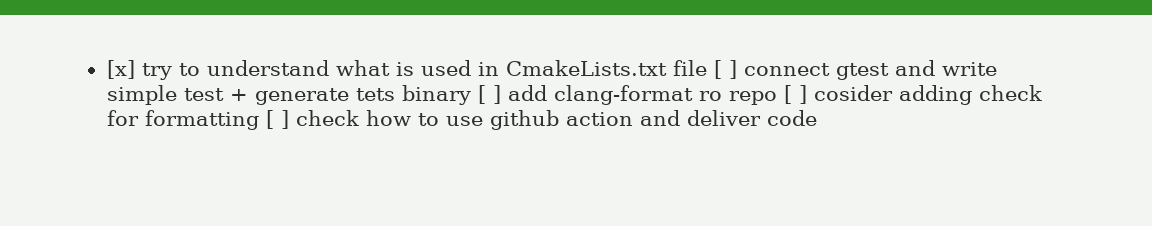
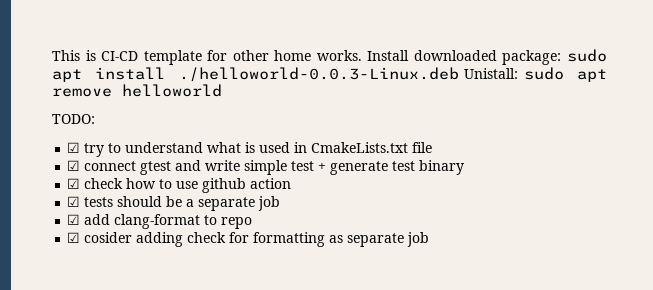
[106,60,135,79] [x] -> [52,49,607,65] [52,67,607,82] [52,84,222,97] [52,114,95,124] [67,142,81,153] This is CI-CD template for other home works. Install downloaded package: sudo apt install ./helloworld-0.0.3-Linux.deb Unistall: sudo apt remove helloworld // TODO: // ☑
[713,60,737,79] [ ] -> [67,160,81,171] // ☑
[355,88,395,101] tets -> [392,161,416,171] test
[477,85,1042,105] [106,110,289,130] [ ] add clang-format ro repo [ ] cosider adding check for formatting [ ] -> [67,178,81,189] // ☑
[639,110,817,126] and deliver code -> [67,196,281,211] [67,214,253,229] [67,232,430,247] // ☑ tests should be a separate job // ☑ add clang-format to repo // ☑ cosider adding check for formatting as separate job

